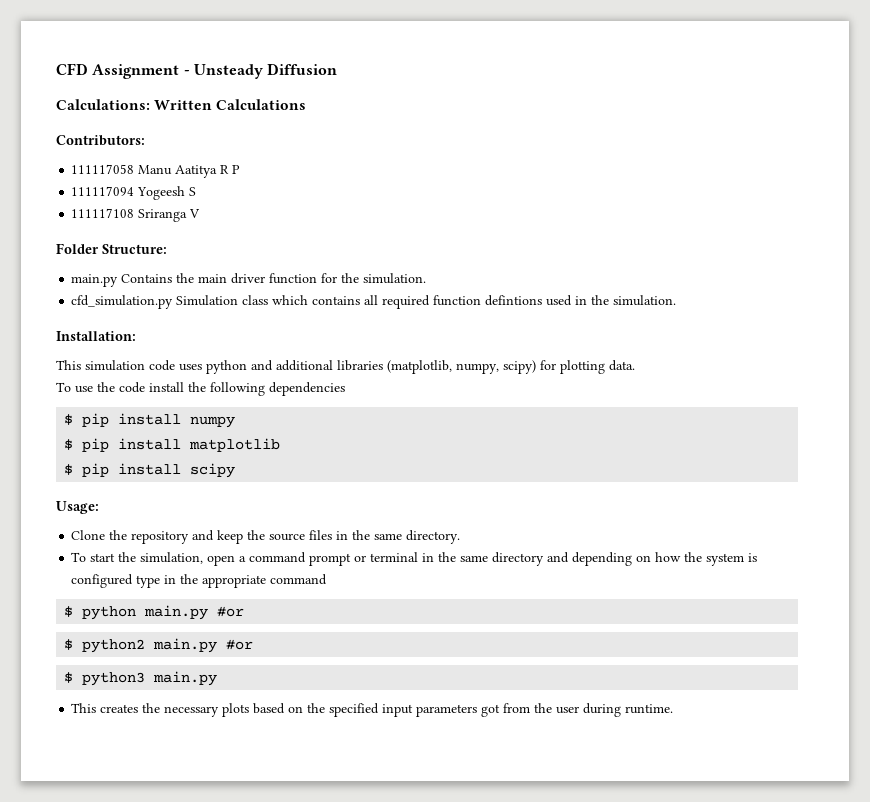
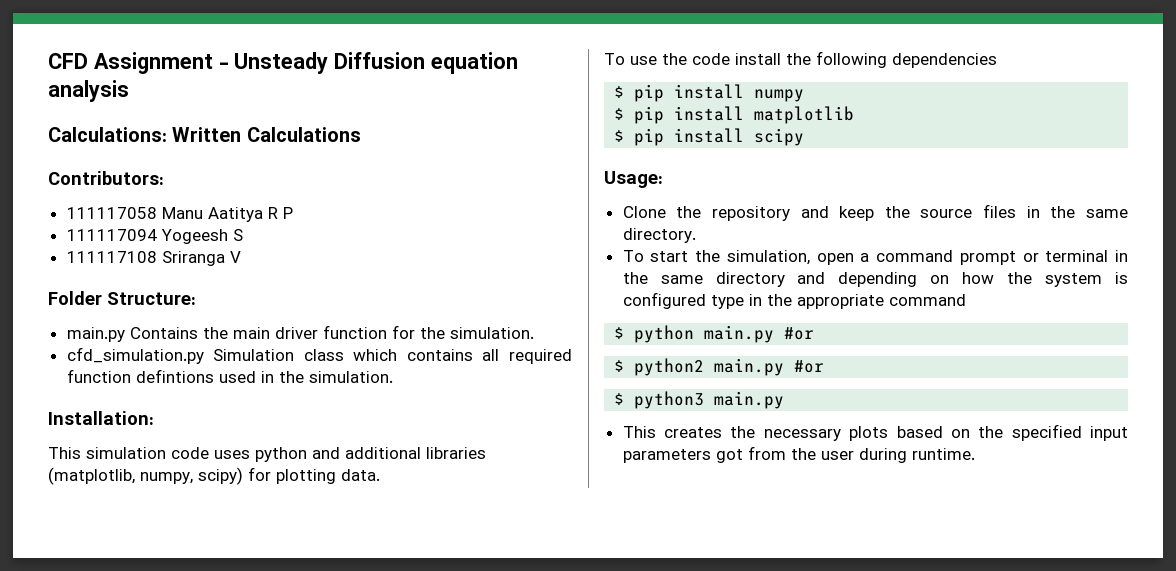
(338, 69) none -> [431,52,519,74] [48,80,129,102] equation analysis

